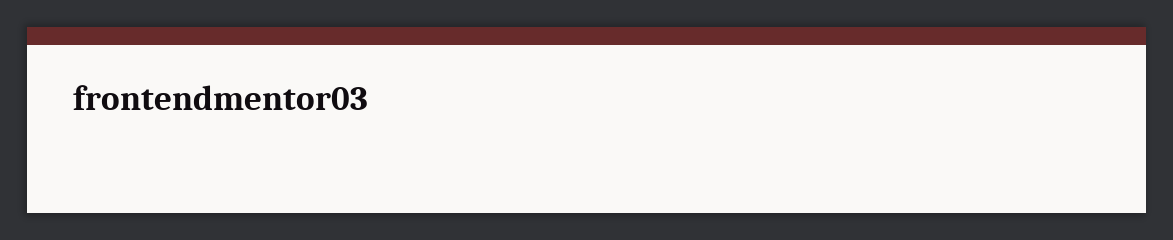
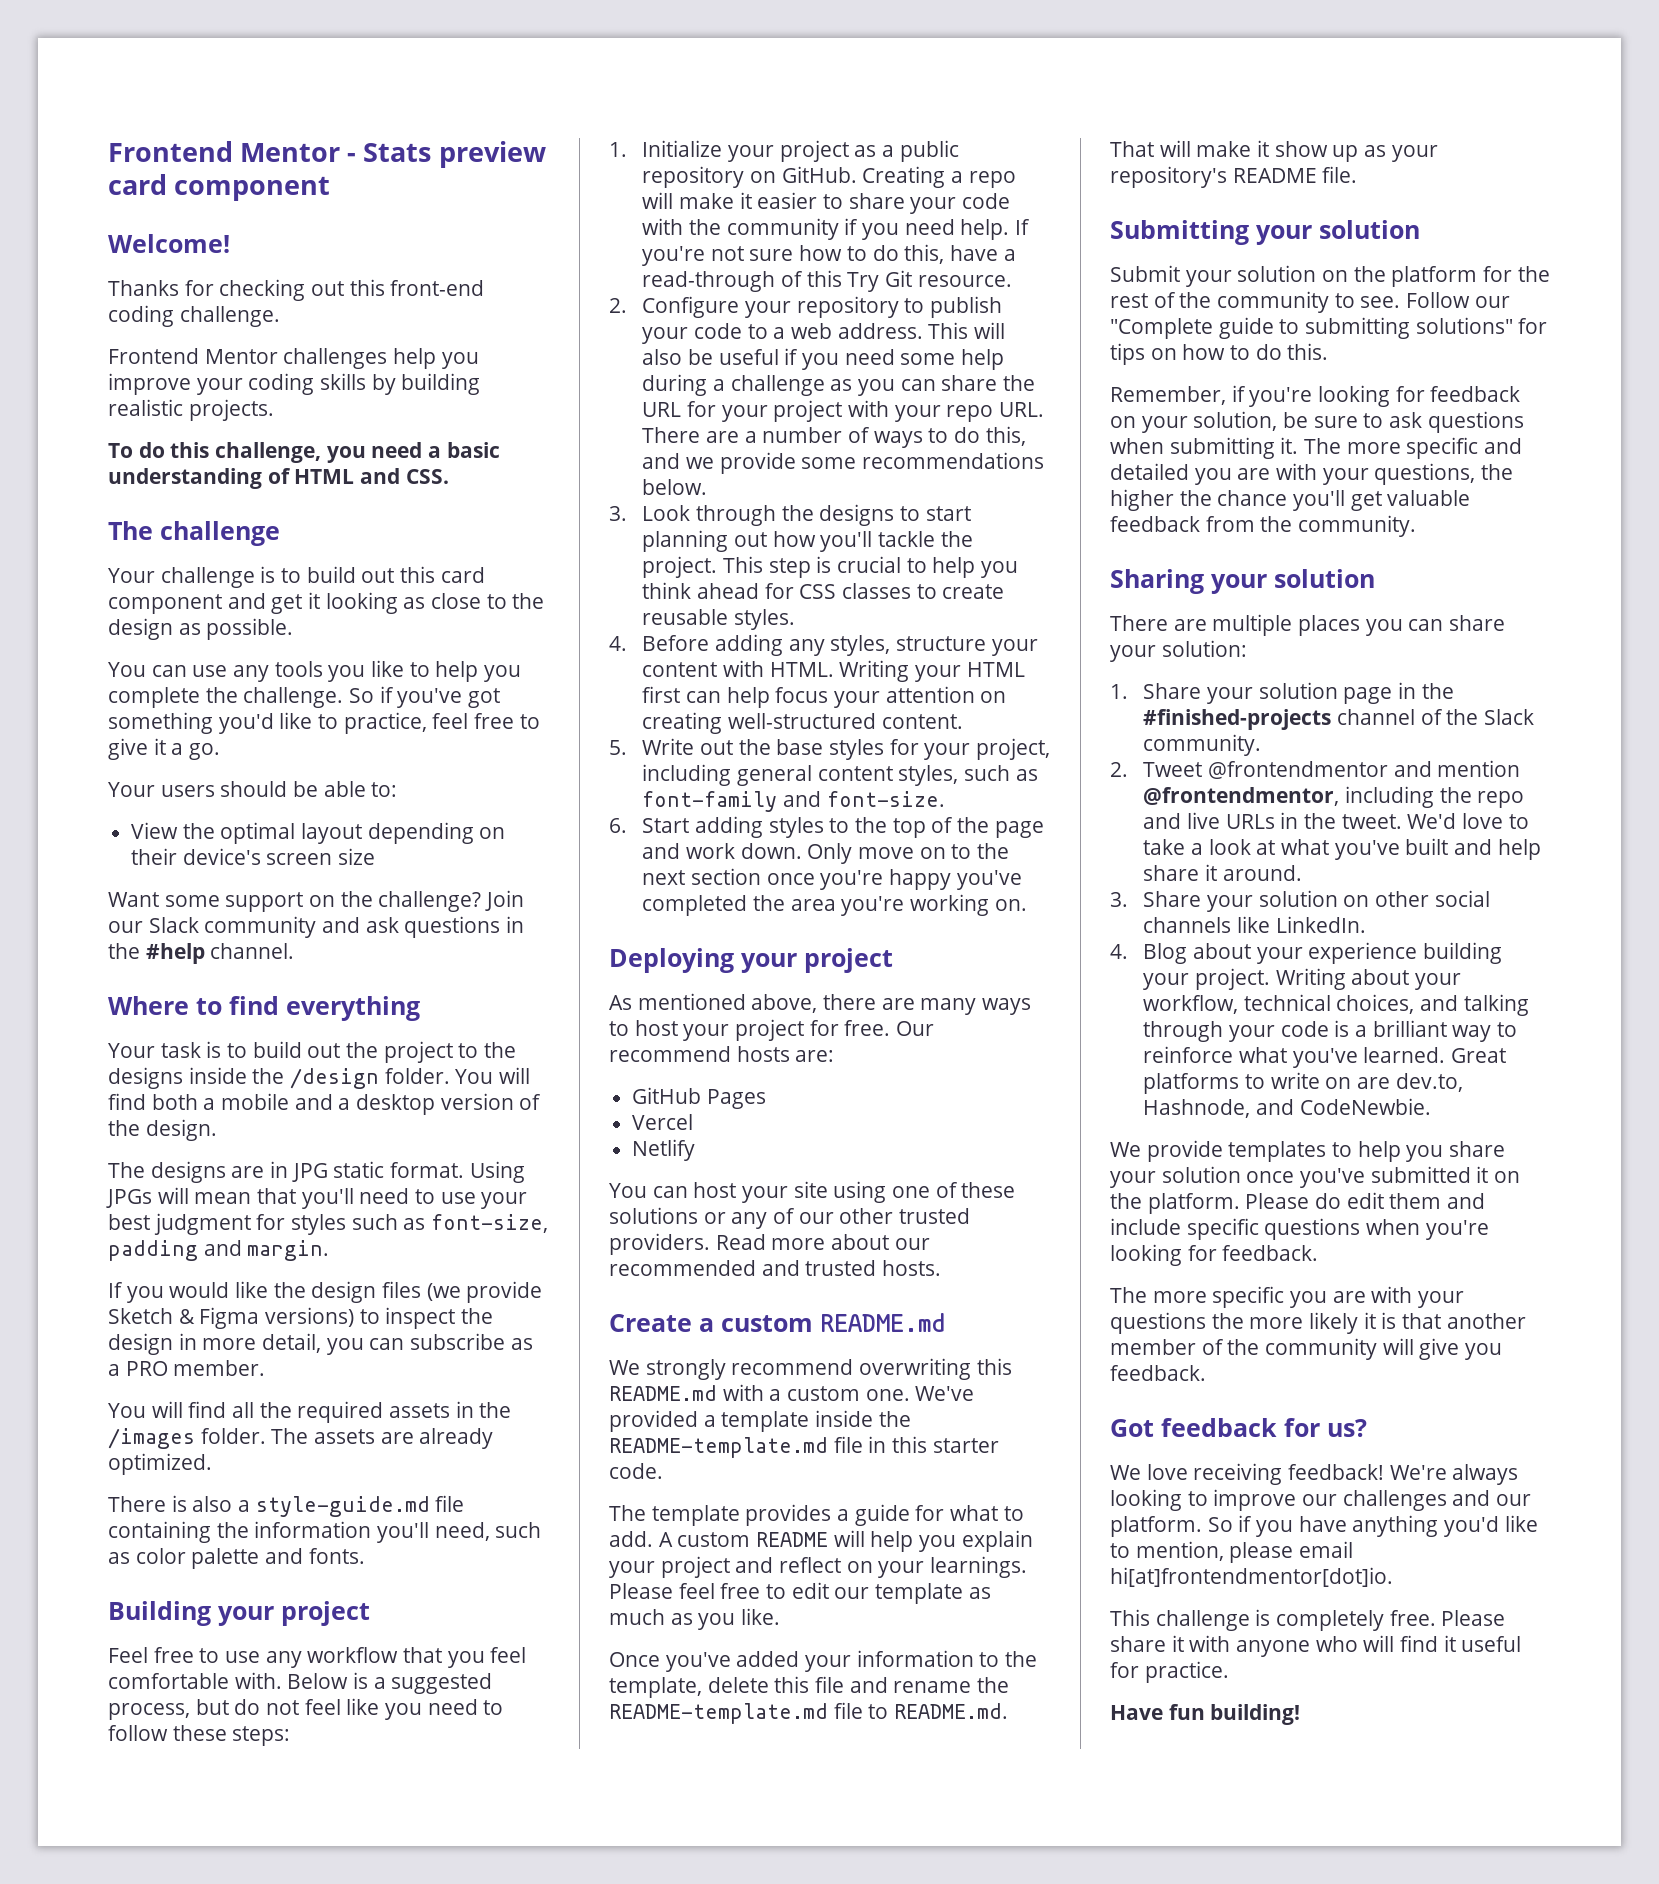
[73,85,368,110] frontendmentor03 -> [108,141,546,168] [108,174,331,201] [108,234,230,253] [108,279,485,301] [108,305,280,327] [108,348,479,369] [108,373,481,395] [108,399,274,421] [108,442,500,463] [108,468,449,489] [108,521,280,546] [108,566,485,588] [108,592,545,614] [108,618,294,640] [108,660,522,682] [108,686,501,708] [108,712,540,734] [108,738,221,760] [108,781,398,797] [131,822,506,844] [131,848,376,865] [108,890,525,912] [108,916,525,938] [108,943,295,964] [108,996,420,1021] [108,1041,517,1063] [108,1067,531,1089] [108,1093,542,1115] [108,1119,217,1141] [108,1161,525,1183] [106,1187,528,1209] [108,1213,549,1235] [108,1240,330,1261] [108,1281,543,1303] [108,1307,494,1329] [108,1333,533,1355] [108,1360,266,1376] [108,1401,512,1423] [108,1428,494,1449] [108,1453,212,1475] [108,1495,465,1517] [108,1521,542,1543] [108,1548,365,1569] [108,1601,370,1626] [108,1647,527,1668] [108,1672,493,1694] [108,1698,504,1720] [108,1725,291,1746] [609,140,959,162] [642,166,1016,188] [642,192,1010,214] [642,218,1030,240] [642,244,1016,266] [642,270,1012,292] [609,296,1002,318] [642,322,1005,344] [642,348,1004,370] [642,374,1035,396] [642,400,1044,422] [642,426,1026,448] [642,452,1044,474] [642,479,708,495] [609,504,971,526] [642,530,973,552] [642,556,1018,578] [642,582,1005,599] [642,609,795,630] [609,634,1038,656] [642,660,1025,682] [642,686,1007,708] [642,712,963,734] [609,738,1050,760] [642,764,1038,786] [642,791,945,812] [609,816,1044,838] [642,843,1009,864] [642,868,1022,890] [642,894,1027,916] [609,948,893,973] [609,993,1032,1015] [609,1019,935,1041] [609,1046,835,1062] [632,1087,766,1109] [632,1114,694,1130] [632,1139,696,1161] [609,1181,1016,1203] [609,1207,971,1229] [609,1233,930,1255] [609,1260,942,1276] [609,1313,945,1332] [609,1358,1012,1380] [609,1384,975,1401] [609,1410,911,1432] [609,1436,999,1458] [609,1463,663,1479] [609,1504,1024,1526] [609,1530,1033,1552] [609,1556,1028,1578] [609,1582,991,1604] [609,1608,781,1630] [609,1650,1038,1672] [609,1676,1010,1698] [609,1702,1009,1724] [1110,140,1438,162] [1110,166,1358,188] [1110,220,1420,245] [1110,265,1550,287] [1110,291,1510,313] [1110,317,1548,339] [1110,343,1329,365] [1110,385,1521,407] [1110,411,1524,433] [1110,437,1523,459] [1110,463,1514,485] [1110,489,1471,511] [1110,515,1417,537] [1110,569,1375,594] [1110,614,1506,636] [1110,640,1247,662] [1110,682,1454,704] [1143,709,1534,730] [1143,734,1262,756] [1110,760,1521,779] [1143,786,1525,808] [1143,812,1529,829] [1143,838,1541,860] [1143,864,1302,881] [1110,890,1490,912] [1143,916,1366,933] [1110,942,1502,964] [1143,968,1461,990] [1143,994,1529,1016] [1143,1020,1517,1042] [1143,1046,1506,1068] [1143,1072,1463,1094] [1143,1098,1431,1118] [1110,1140,1506,1162] [1110,1166,1521,1188] [1110,1192,1486,1214] [1110,1218,1489,1240] [1110,1244,1319,1266] [1110,1286,1465,1308] [1110,1312,1526,1334] [1110,1338,1503,1360] [1110,1365,1206,1381] [1110,1418,1367,1437] [1110,1463,1519,1485] [1110,1489,1532,1511] [1110,1515,1538,1537] [1110,1541,1354,1563] [1110,1567,1393,1587] [1110,1609,1506,1631] [1110,1635,1522,1657] [1110,1661,1229,1683] [1110,1704,1301,1725] Frontend Mentor - Stats preview card component // Welcome! // Thanks for checking out this front-end coding challenge. // Frontend Mentor challenges help you improve your coding skills by building realistic projects. // To do this challenge, you need a basic understanding of HTML and CSS. // The challenge // Your challenge is to build out this card component and get it looking as close to the design as possible. // You can use any tools you like to help you complete the challenge. So if you've got something you'd like to practice, feel free to give it a go. // Your users should be able to: // View the optimal layout depending on their device's screen size // Want some support on the challenge? Join our Slack community and ask questions in the #help channel. // Where to find everything // Your task is to build out the project to the designs inside the /design folder. You will find both a mobile and a desktop version of the design. // The designs are in JPG static format. Using JPGs will mean that you'll need to use your best judgment for styles such as font-size, padding and margin. // If you would like the design files (we provide Sketch & Figma versions) to inspect the design in more detail, you can subscribe as a PRO member. // You will find all the required assets in the /images folder. The assets are already optimized. // There is also a style-guide.md file containing the information you'll need, such as color palette and fonts. // Building your project // Feel free to use any workflow that you feel comfortable with. Below is a suggested process, but do not feel like you need to follow these steps: // 1. Initialize your project as a public repository on GitHub. Creating a repo will make it easier to share your code with the community if you need help. If you're not sure how to do this, have a read-through of this Try Git resource. // 2. Configure your repository to publish your code to a web address. This will also be useful if you need some help during a challenge as you can share the URL for your project with your repo URL. There are a number of ways to do this, and we provide some recommendations below. // 3. Look through the designs to start planning out how you'll tackle the project. This step is crucial to help you think ahead for CSS classes to create reusable styles. // 4. Before adding any styles, structure your content with HTML. Writing your HTML first can help focus your attention on creating well-structured content. // 5. Write out the base styles for your project, including general content styles, such as font-family and font-size. // 6. Start adding styles to the top of the page and work down. Only move on to the next section once you're happy you've completed the area you're working on. // Deploying your project // As mentioned above, there are many ways to host your project for free. Our recommend hosts are: // GitHub Pages // Vercel // Netlify // You can host your site using one of these solutions or any of our other trusted providers. Read more about our recommended and trusted hosts. // Create a custom README.md // We strongly recommend overwriting this README.md with a custom one. We've provided a template inside the README-template.md file in this starter code. // The template provides a guide for what to add. A custom README will help you explain your project and reflect on your learnings. Please feel free to edit our template as much as you like. // Once you've added your information to the template, delete this file and rename the README-template.md file to README.md. That will make it show up as your repository's README file. // Submitting your solution // Submit your solution on the platform for the rest of the community to see. Follow our "Complete guide to submitting solutions" for tips on how to do this. // Remember, if you're looking for feedback on your solution, be sure to ask questions when submitting it. The more specific and detailed you are with your questions, the higher the chance you'll get valuable feedback from the community. // Sharing your solution // There are multiple places you can share your solution: // 1. Share your solution page in the #finished-projects channel of the Slack community. // 2. Tweet @frontendmentor and mention @frontendmentor, including the repo and live URLs in the tweet. We'd love to take a look at what you've built and help share it around. // 3. Share your solution on other social channels like LinkedIn. // 4. Blog about your experience building your project. Writing about your workflow, technical choices, and talking through your code is a brilliant way to reinforce what you've learned. Great platforms to write on are dev.to, Hashnode, and CodeNewbie. // We provide templates to help you share your solution once you've submitted it on the platform. Please do edit them and include specific questions when you're looking for feedback. // The more specific you are with your questions the more likely it is that another member of the community will give you feedback. // Got feedback for us? // We love receiving feedback! We're always looking to improve our challenges and our platform. So if you have anything you'd like to mention, please email hi[at]frontendmentor[dot]io. // This challenge is completely free. Please share it with anyone who will find it useful for practice. // Have fun building!

